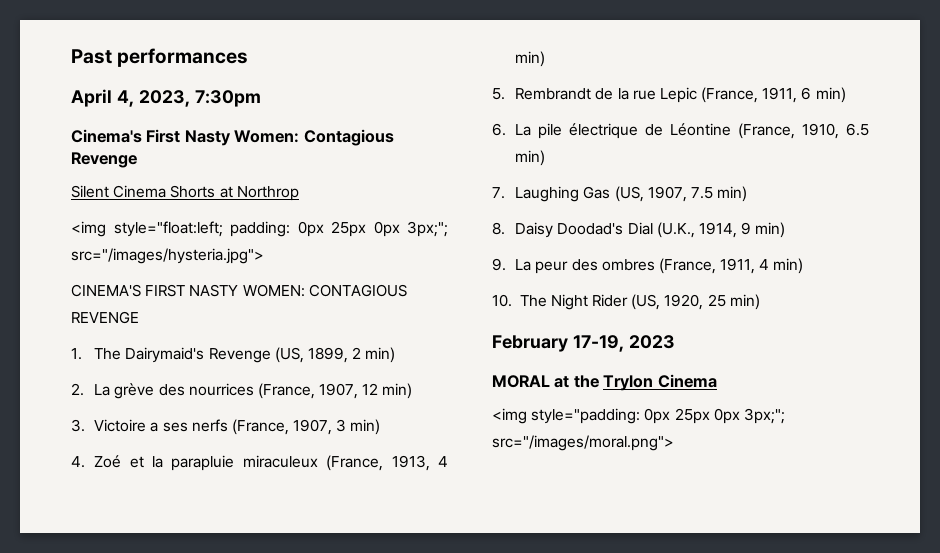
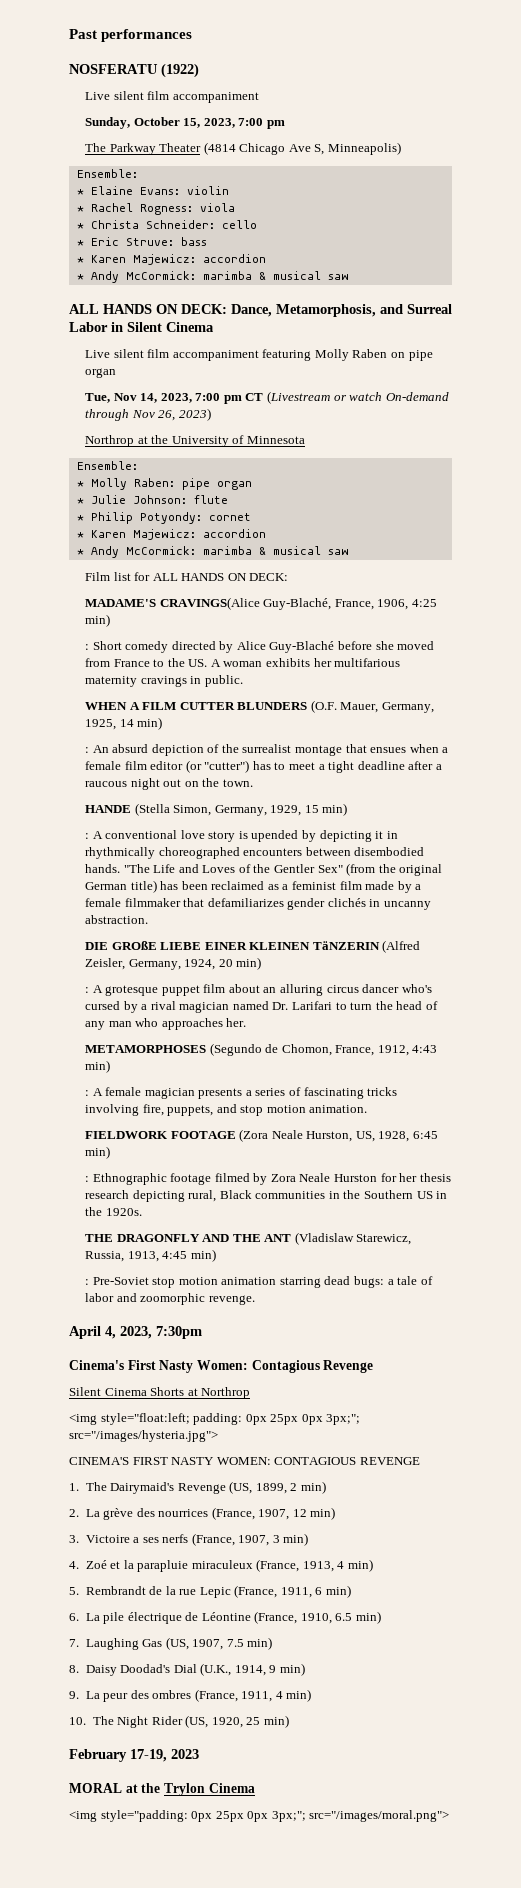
(249, 57) none -> [69,63,199,78] [85,91,259,103] [85,117,285,129] [85,142,401,155] [76,169,138,178] [76,186,229,195] [76,203,235,215] [76,220,257,229] [76,237,207,246] [76,254,266,265] [76,271,349,283] [69,304,452,317] [69,322,214,332] [85,349,433,361] [85,368,117,378] [85,391,449,404] [85,408,211,421] [85,435,305,447] [76,461,138,470] [76,478,252,490] [76,495,228,504] [76,512,251,524] [76,529,266,540] [76,546,349,558] [85,572,289,581] [85,597,437,610] [85,614,111,627] [85,641,435,653] [85,658,401,667] [85,675,243,687] [85,700,434,713] [85,717,163,730] [85,744,449,756] [85,760,442,773] [85,778,253,790] [85,803,348,816] [85,830,398,842] [85,847,425,859] [85,863,443,876] [85,880,422,893] [85,898,431,910] [85,915,149,924] [85,940,421,953] [85,957,262,970] [85,984,432,996] [85,1001,438,1013] [85,1018,247,1030] [85,1043,438,1056] [85,1060,111,1073] [85,1087,398,1099] [85,1104,368,1116] [85,1129,438,1142] [85,1146,111,1159] [85,1173,451,1185] [85,1190,448,1202] [85,1207,142,1216] [85,1232,412,1245] [85,1249,216,1262] [85,1276,433,1288] [85,1293,255,1305] // NOSFERATU (1922) // Live silent film accompaniment // Sunday, October 15, 2023, 7:00 pm // The Parkway Theater (4814 Chicago Ave S, Minneapolis) // Ensemble: // * Elaine Evans: violin // * Rachel Rogness: viola // * Christa Schneider: cello // * Eric Struve: bass // * Karen Majewicz: accordion // * Andy McCormick: marimba & musical saw // ALL HANDS ON DECK: Dance, Metamorphosis, and Surreal Labor in Silent Cinema // Live silent film accompaniment featuring Molly Raben on pipe organ // Tue, Nov 14, 2023, 7:00 pm CT (Livestream or watch On-demand through Nov 26, 2023) // Northrop at the University of Minnesota // Ensemble: // * Molly Raben: pipe organ // * Julie Johnson: flute // * Philip Potyondy: cornet // * Karen Majewicz: accordion // * Andy McCormick: marimba & musical saw // Film list for ALL HANDS ON DECK: // MADAME'S CRAVINGS(Alice Guy-Blaché, France, 1906, 4:25 min) // : Short comedy directed by Alice Guy-Blaché before she moved from France to the US. A woman exhibits her multifarious maternity cravings in public. // WHEN A FILM CUTTER BLUNDERS (O.F. Mauer, Germany, 1925, 14 min) // : An absurd depiction of the surrealist montage that ensues when a female film editor (or "cutter") has to meet a tight deadline after a raucous night out on the town. // HANDE (Stella Simon, Germany, 1929, 15 min) // : A conventional love story is upended by depicting it in rhythmically choreographed encounters between disembodied hands. "The Life and Loves of the Gentler Sex" (from the original German title) has been reclaimed as a feminist film made by a female filmmaker that defamiliarizes gender clichés in uncanny abstraction. // DIE GROßE LIEBE EINER KLEINEN TäNZERIN (Alfred Zeisler, Germany, 1924, 20 min) // : A grotesque puppet film about an alluring circus dancer who's cursed by a rival magician named Dr. Larifari to turn the head of any man who approaches her. // METAMORPHOSES (Segundo de Chomon, France, 1912, 4:43 min) // : A female magician presents a series of fascinating tricks involving fire, puppets, and stop motion animation. // FIELDWORK FOOTAGE (Zora Neale Hurston, US, 1928, 6:45 min) // : Ethnographic footage filmed by Zora Neale Hurston for her thesis research depicting rural, Black communities in the Southern US in the 1920s. // THE DRAGONFLY AND THE ANT (Vladislaw Starewicz, Russia, 1913, 4:45 min) // : Pre-Soviet stop motion animation starring dead bugs: a tale of labor and zoomorphic revenge.

